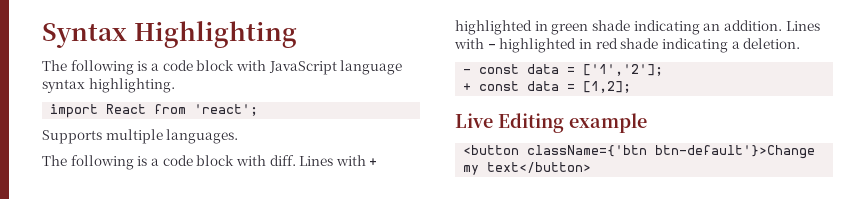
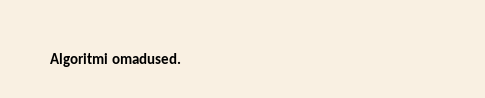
[42,21,297,48] [42,60,403,75] [42,78,175,93] [50,104,259,118] [42,129,239,144] [42,155,378,170] [455,20,820,35] [454,38,801,53] [463,64,664,76] [463,81,632,93] [455,113,647,133] [463,145,816,159] [463,162,592,175] Syntax Highlighting // The following is a code block with JavaScript language syntax highlighting. // import React from 'react'; // Supports multiple languages. // The following is a code block with diff. Lines with + highlighted in green shade indicating an addition. Lines with - highlighted in red shade indicating a deletion. // - const data = ['1','2']; // + const data = [1,2]; // Live Editing example // <button className={'btn btn-default'}>Change my text</button> -> [50,53,182,67] Algoritmi omadused.

